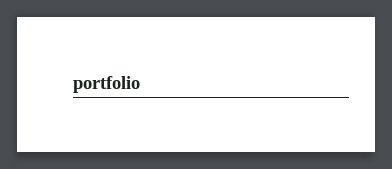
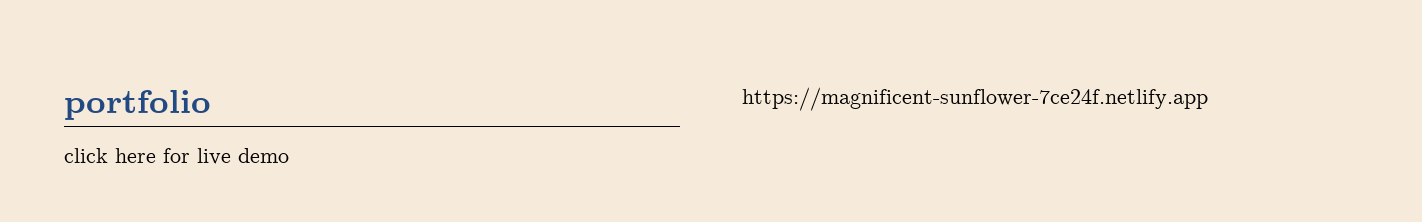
(140, 84) none -> [64,148,289,165] [742,87,1208,111] // click here for live demo https://magnificent-sunflower-7ce24f.netlify.app

